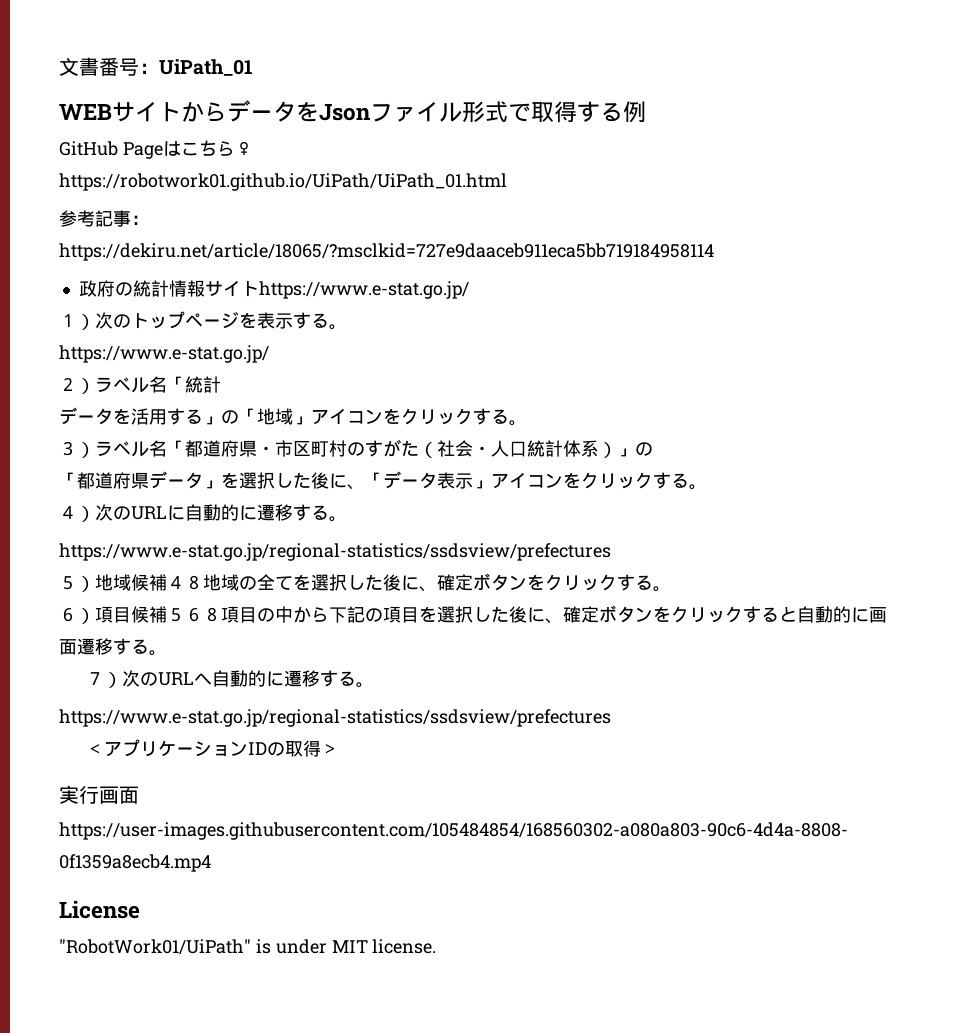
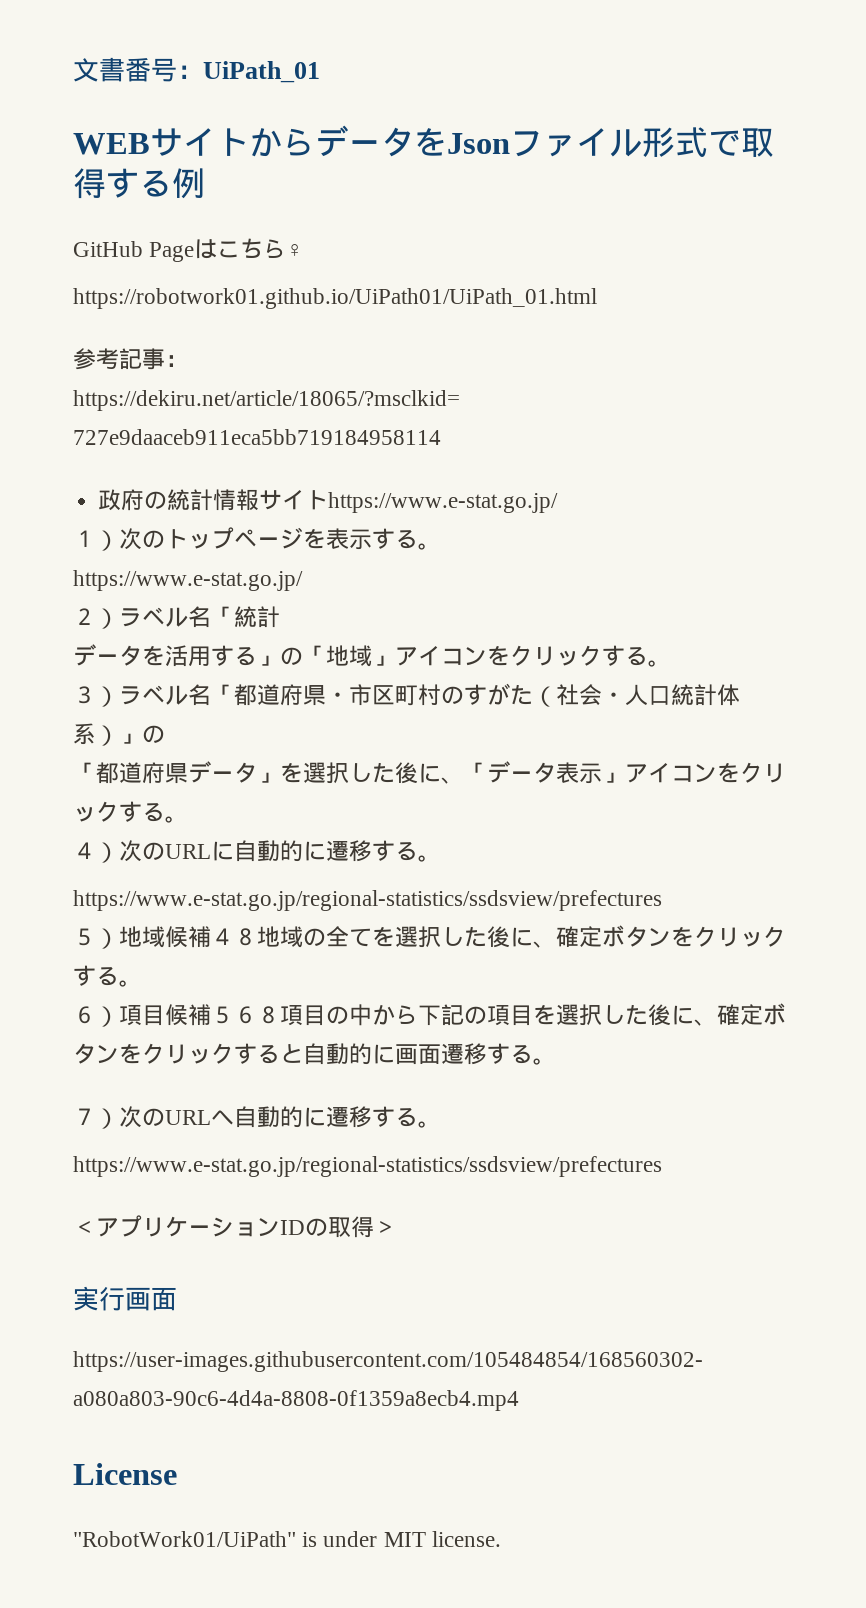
[59,173,507,191] https://robotwork01.github.io/UiPath/UiPath_01.html -> [73,288,597,309] https://robotwork01.github.io/UiPath01/UiPath_01.html

